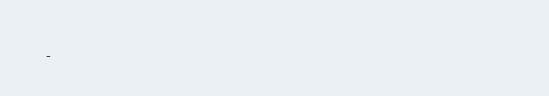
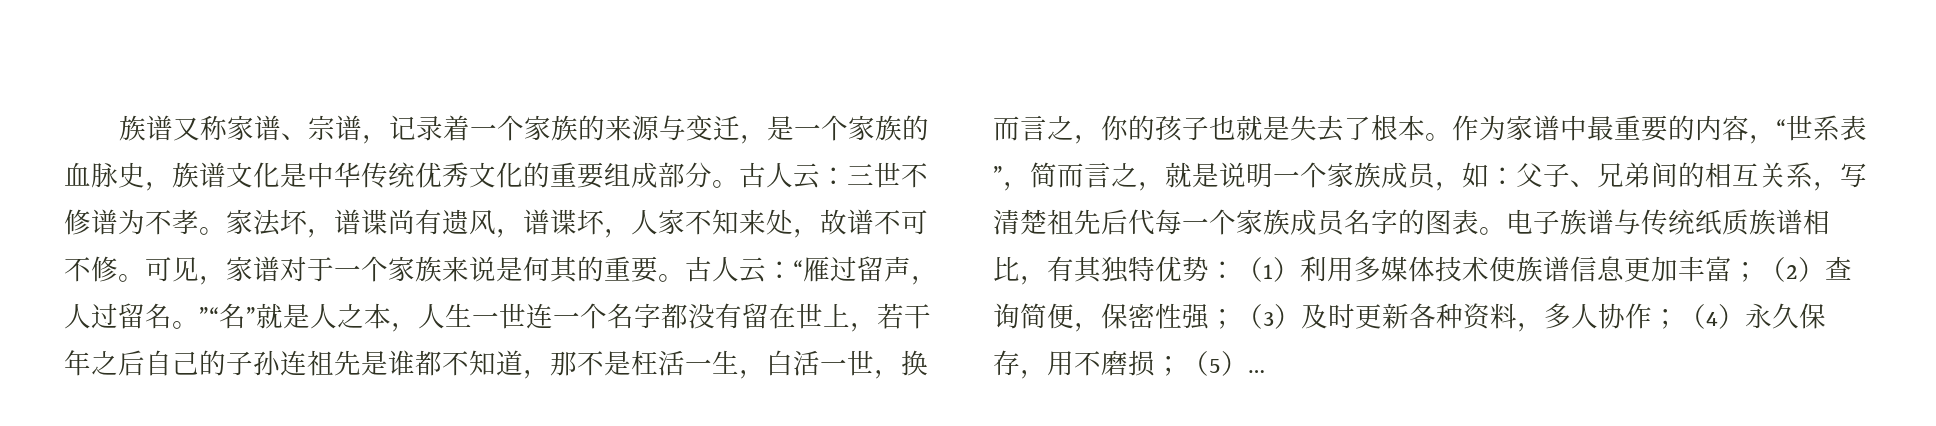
[46,56,51,60] - -> [118,115,929,144] [64,162,928,191] [64,209,928,238] [64,256,938,285] [64,303,931,332] [64,350,928,379] [993,115,1867,144] [993,162,1867,191] [993,209,1830,236] [993,256,1852,285] [993,303,1826,332] [993,350,1265,379] 族谱又称家谱、宗谱，记录着一个家族的来源与变迁，是一个家族的血脉史，族谱文化是中华传统优秀文化的重要组成部分。古人云：三世不修谱为不孝。家法坏，谱谍尚有遗风，谱谍坏，人家不知来处，故谱不可不修。可见，家谱对于一个家族来说是何其的重要。古人云：“雁过留声，人过留名。”“名”就是人之本，人生一世连一个名字都没有留在世上，若干年之后自己的子孙连祖先是谁都不知道，那不是枉活一生，白活一世，换而言之，你的孩子也就是失去了根本。作为家谱中最重要的内容，“世系表”，简而言之，就是说明一个家族成员，如：父子、兄弟间的相互关系，写清楚祖先后代每一个家族成员名字的图表。电子族谱与传统纸质族谱相比，有其独特优势：（1）利用多媒体技术使族谱信息更加丰富；（2）查询简便，保密性强；（3）及时更新各种资料，多人协作；（4）永久保存，用不磨损；（5）…

